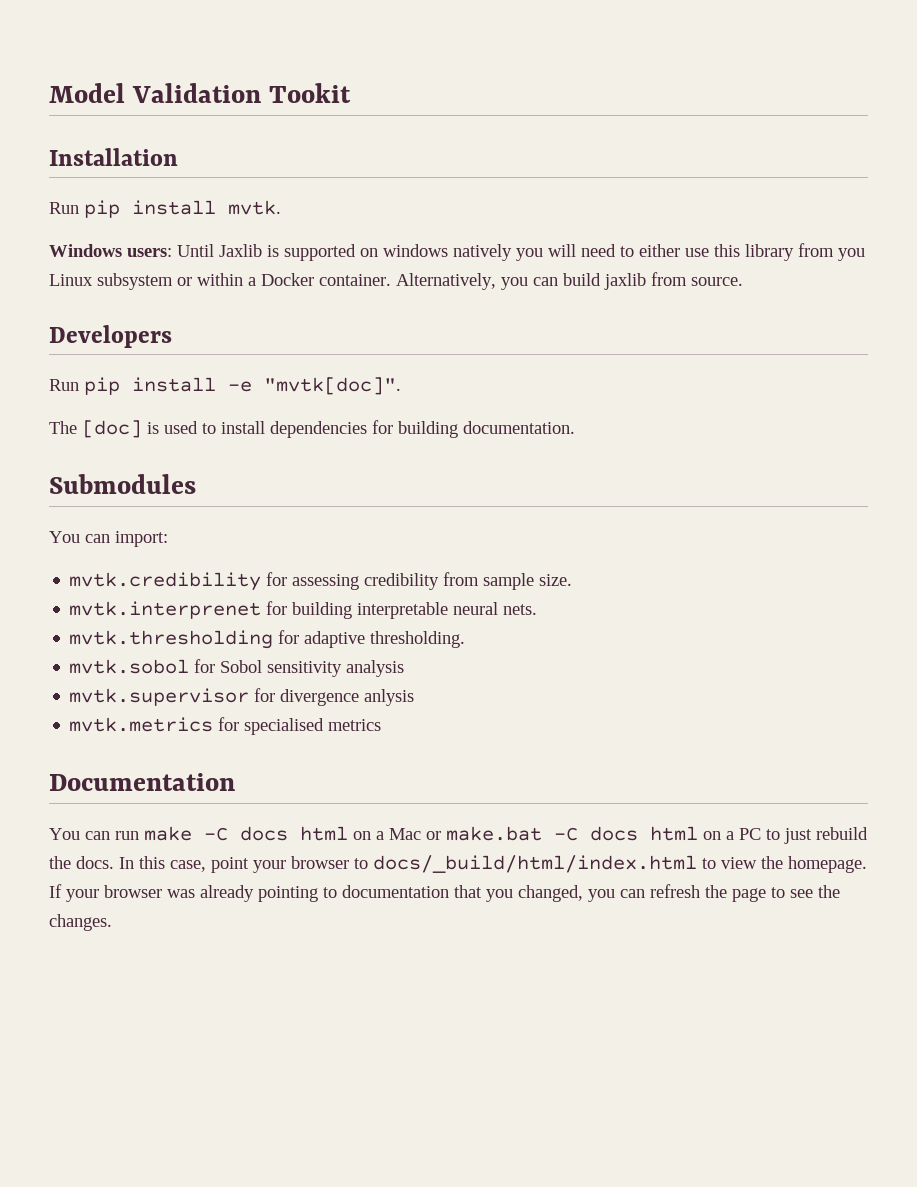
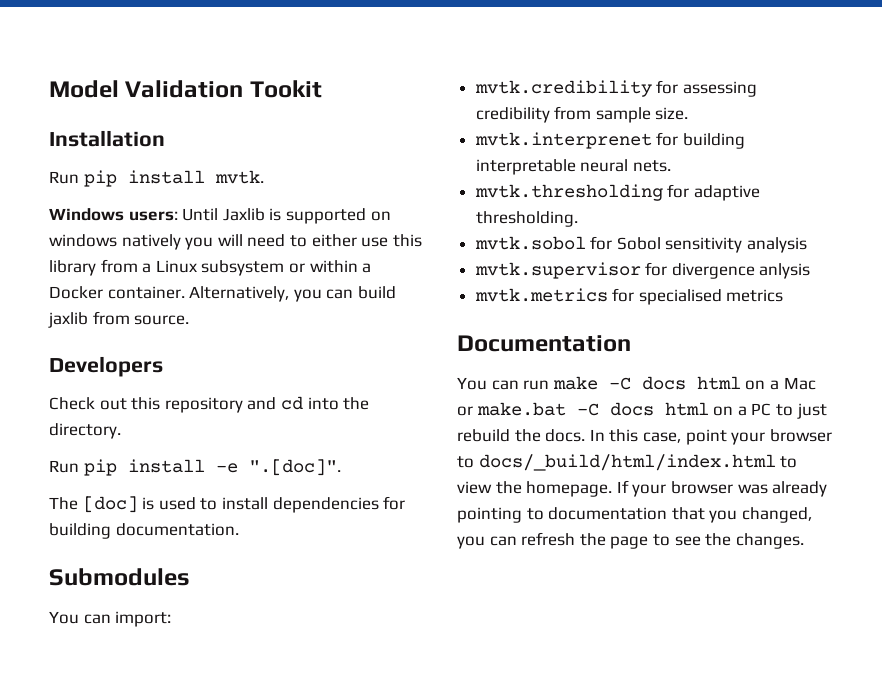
[838,248,865,261] you -> [142,263,152,273] a
(172, 336) none -> [49,396,370,413] [49,423,121,439] // Check out this repository and cd into the directory.
[264,377,401,395] "mvtk[doc]". -> [248,459,341,476] ".[doc]".

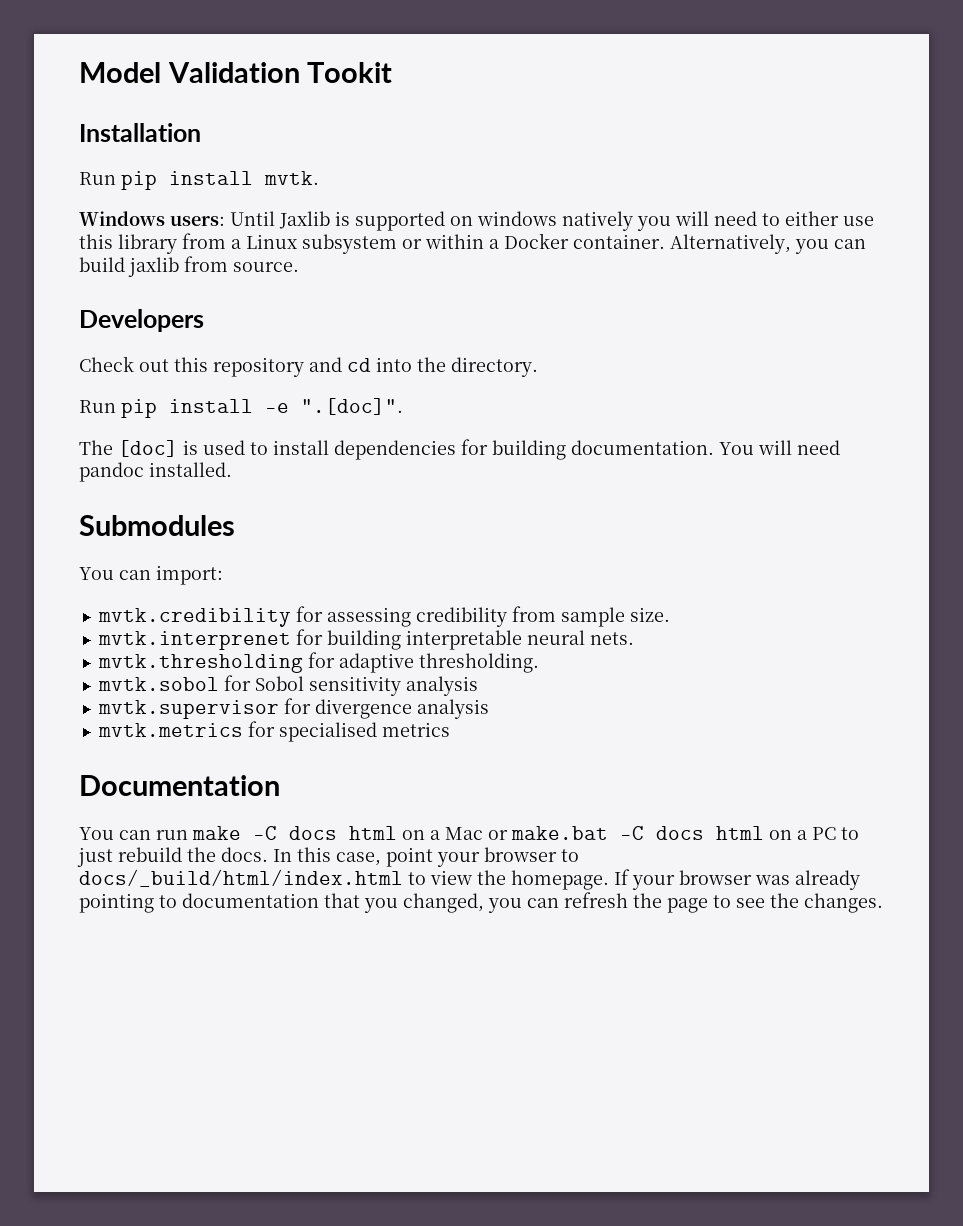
(239, 529) none -> [719,440,840,455] [79,462,232,482] You will need pandoc installed.
[759,263,811,279] anlysis -> [416,699,489,719] analysis

